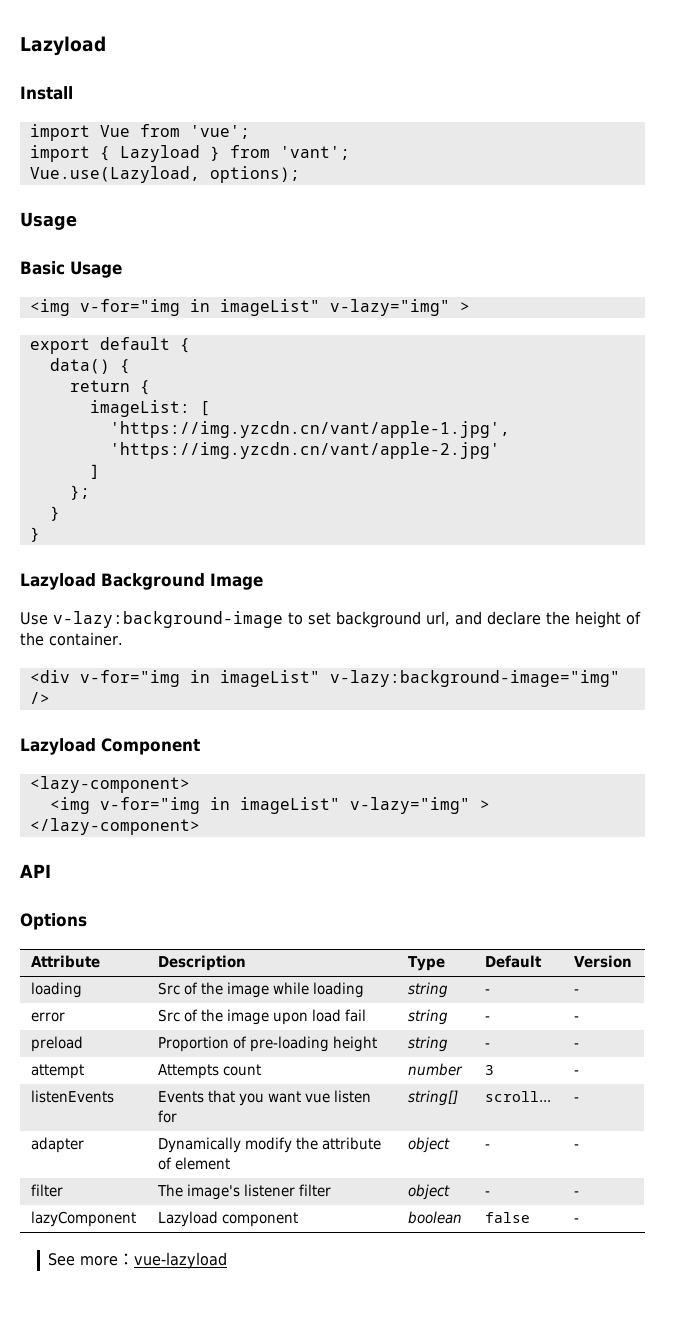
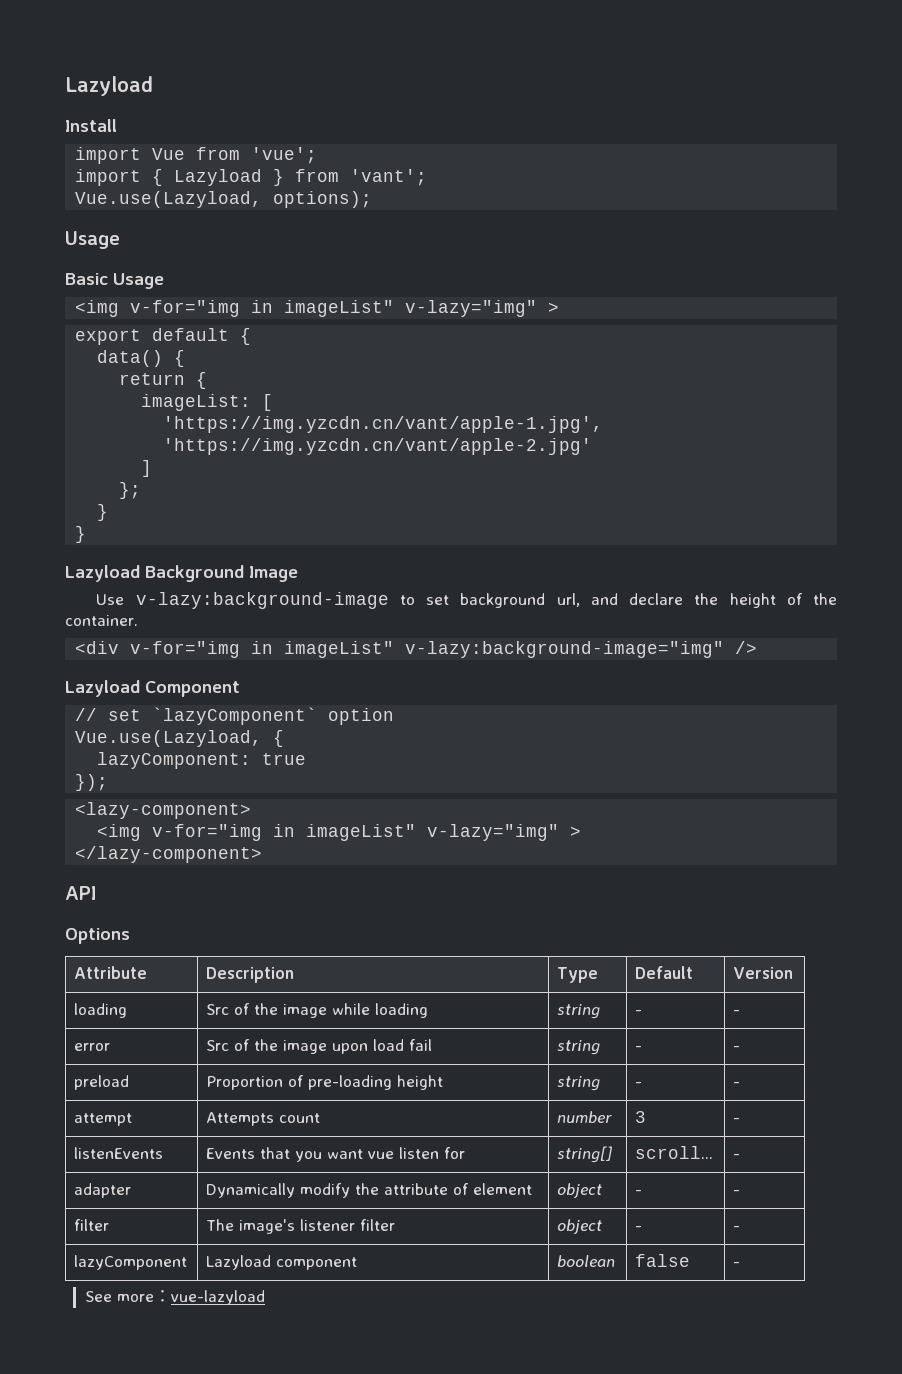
(200, 746) none -> [75,707,395,725] [75,730,285,747] [97,752,307,769] [75,774,109,791] // // set `lazyComponent` option // Vue.use(Lazyload, { // lazyComponent: true // });

